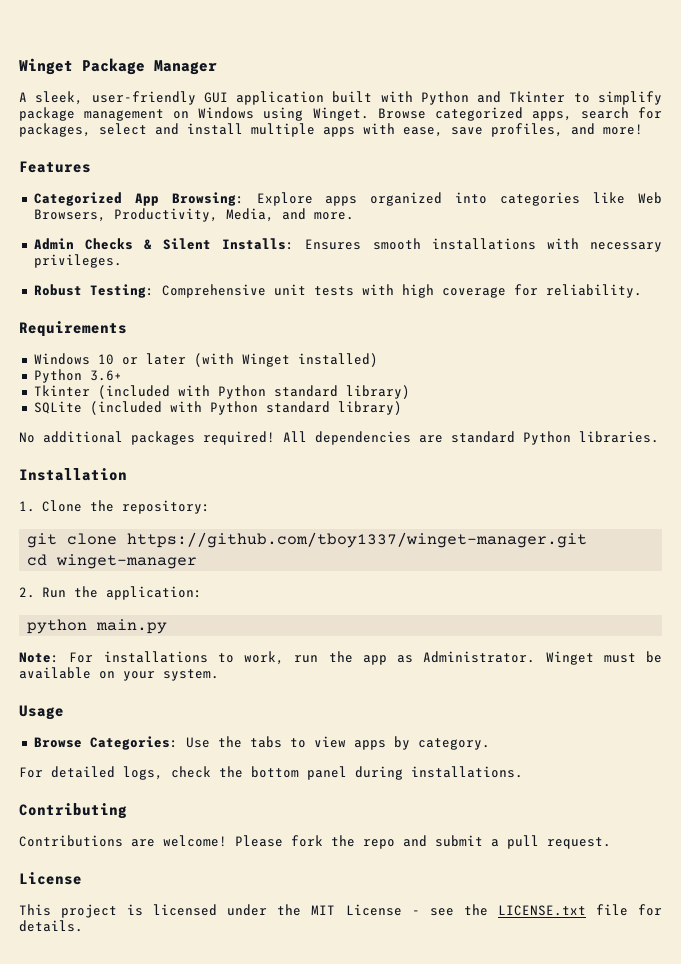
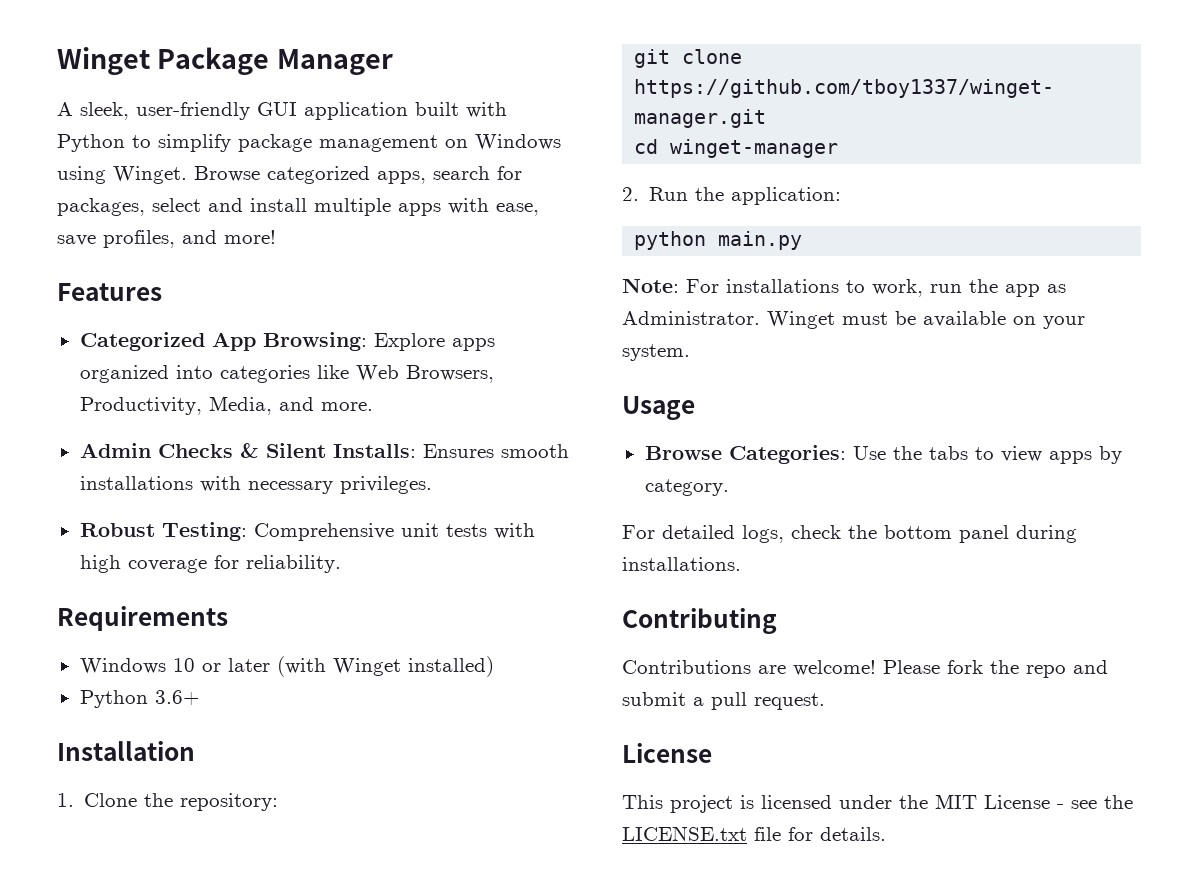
[477,91,566,103] and Tkinter -> (125, 143) none
[33,385,410,399] [33,401,402,415] [19,431,659,445] // Tkinter (included with Python standard library) // SQLite (included with Python standard library) // No additional packages required! All dependencies are standard Python libraries. -> (199, 697) none

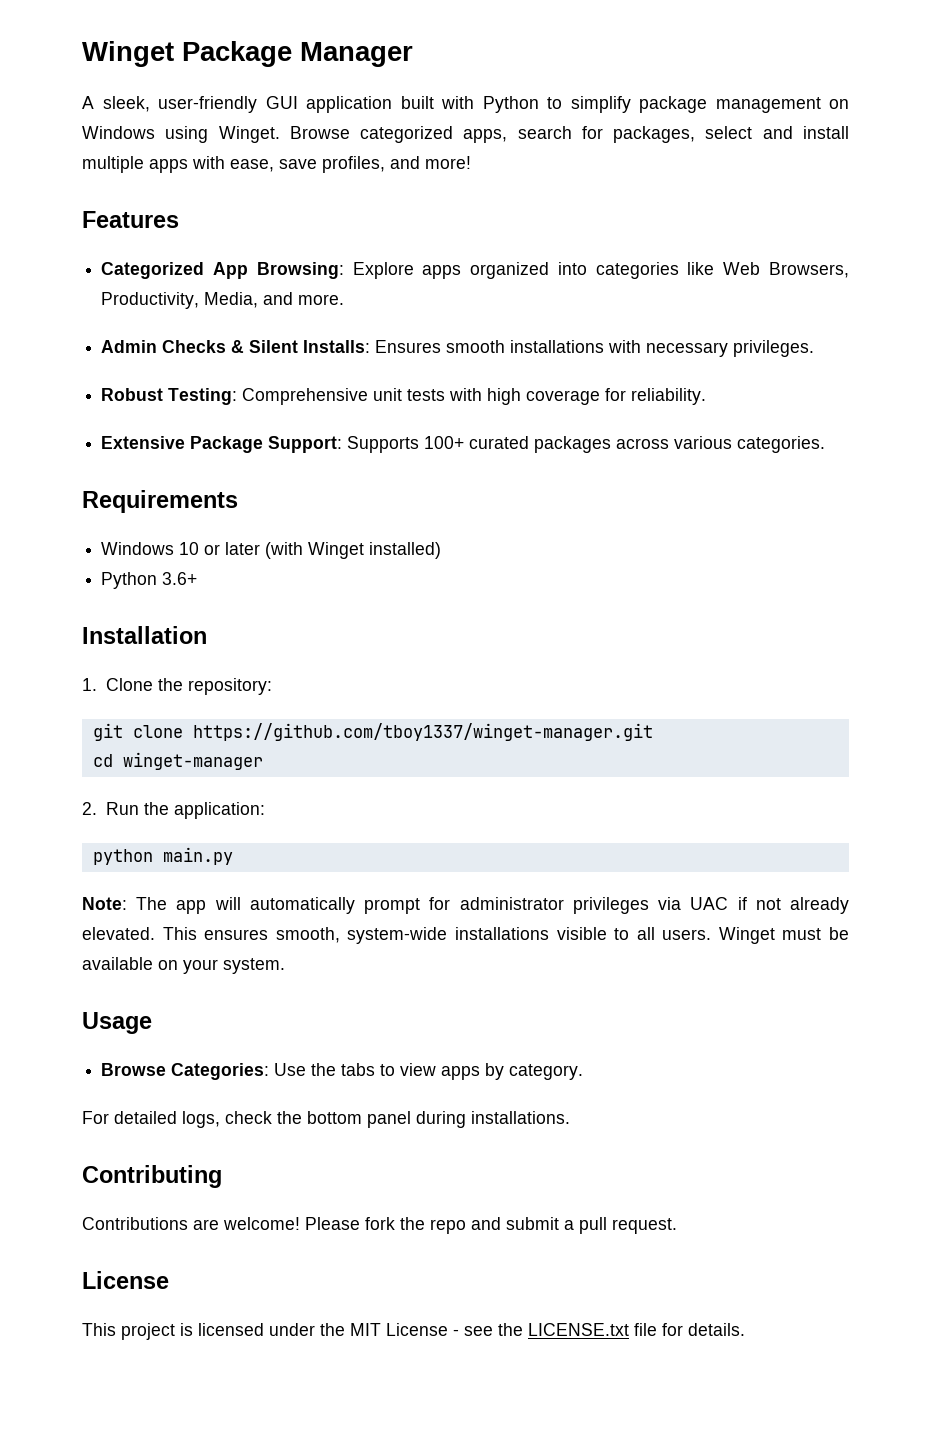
(341, 564) none -> [101,436,826,453] // Extensive Package Support: Supports 100+ curated packages across various categories.
[686,279,1066,297] [622,311,760,325] For installations to work, run the app as Administrator. -> [136,897,850,914] [82,927,712,944] The app will automatically prompt for administrator privileges via UAC if not already elevated. This ensures smooth, system-wide installations visible to all users.

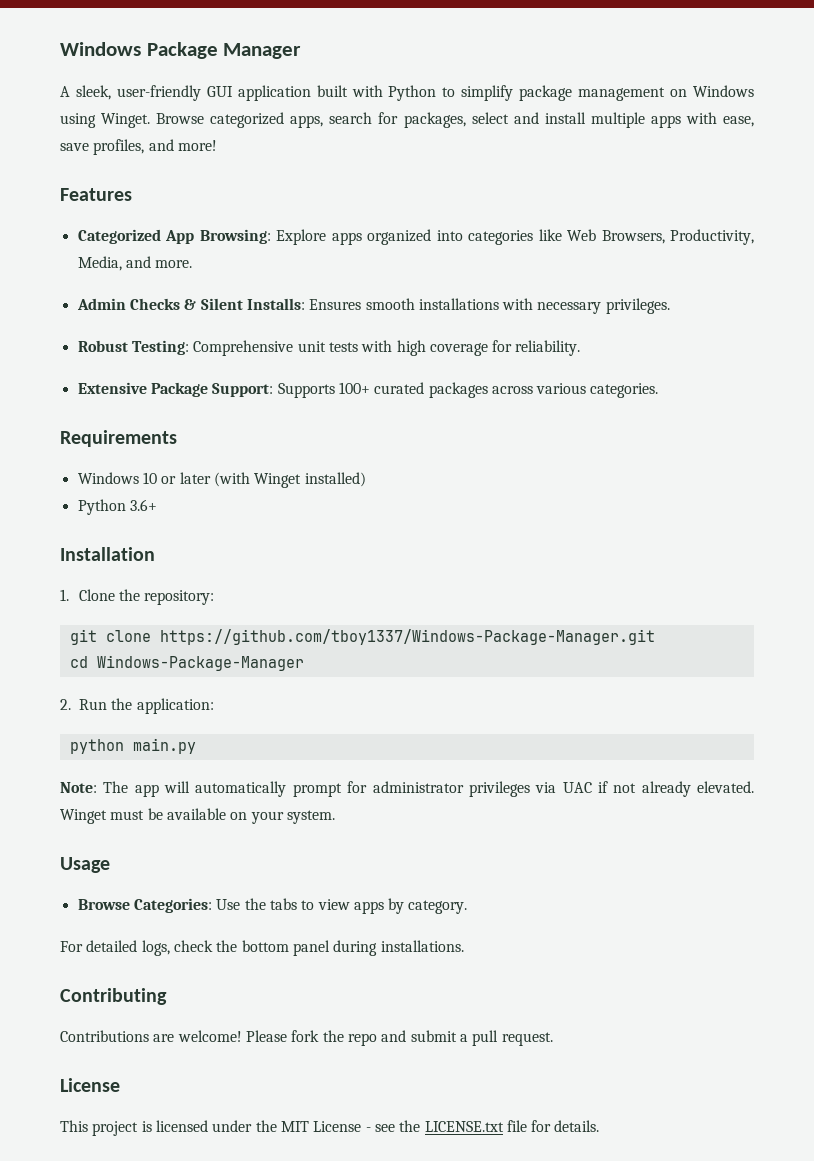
[82,41,174,67] Winget -> [60,42,141,56] Windows
[192,723,653,741] https://github.com/tboy1337/winget-manager.git -> [159,629,655,645] https://github.com/tboy1337/Windows-Package-Manager.git
[122,752,263,770] winget-manager -> [96,655,304,671] Windows-Package-Manager
[162,927,712,944] This ensures smooth, system-wide installations visible to all users. -> (754, 787) none

